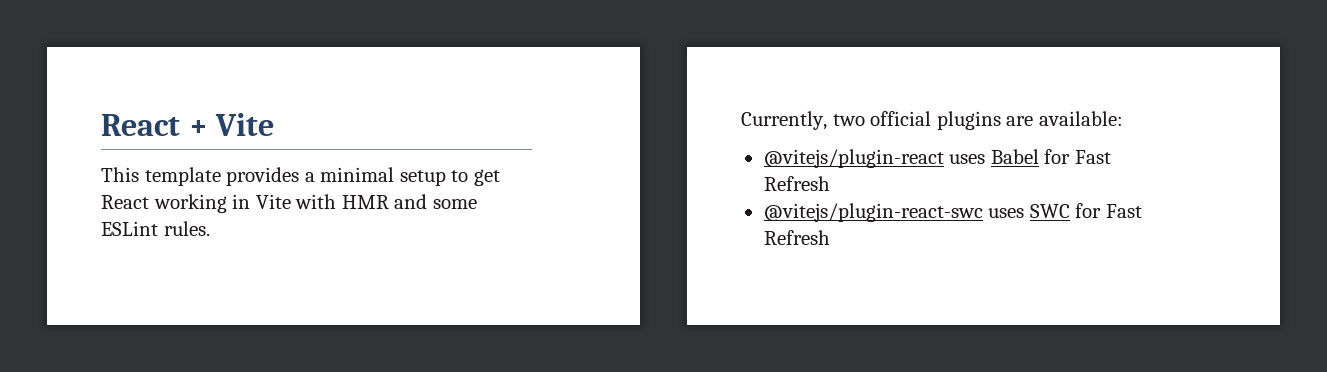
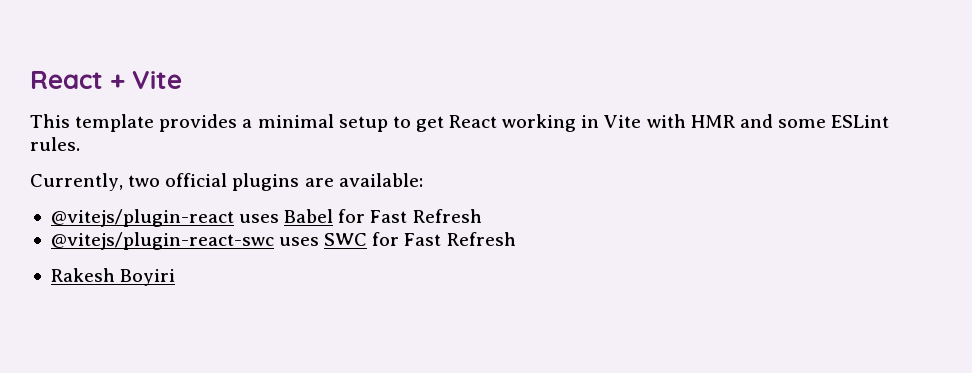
(830, 237) none -> [50,268,176,286] // Rakesh Boyiri

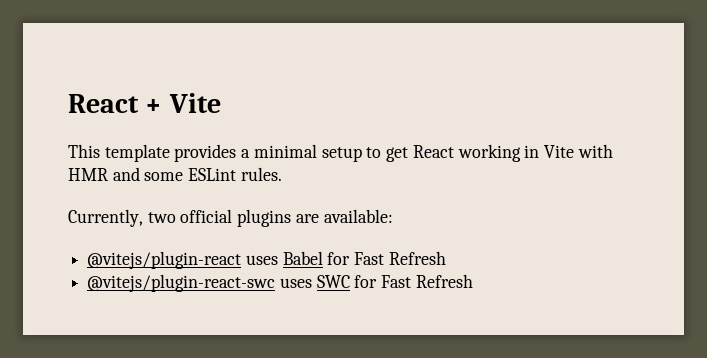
[50,268,176,286] // Rakesh Boyiri -> (473, 281) none

